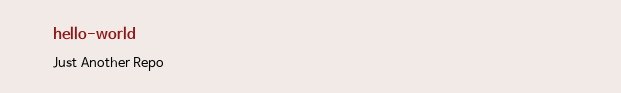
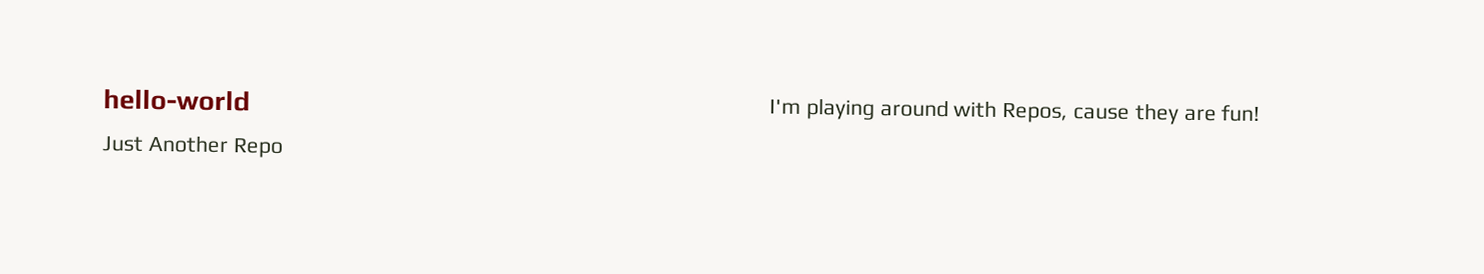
(165, 64) none -> [769,97,1261,125] // I'm playing around with Repos, cause they are fun!

